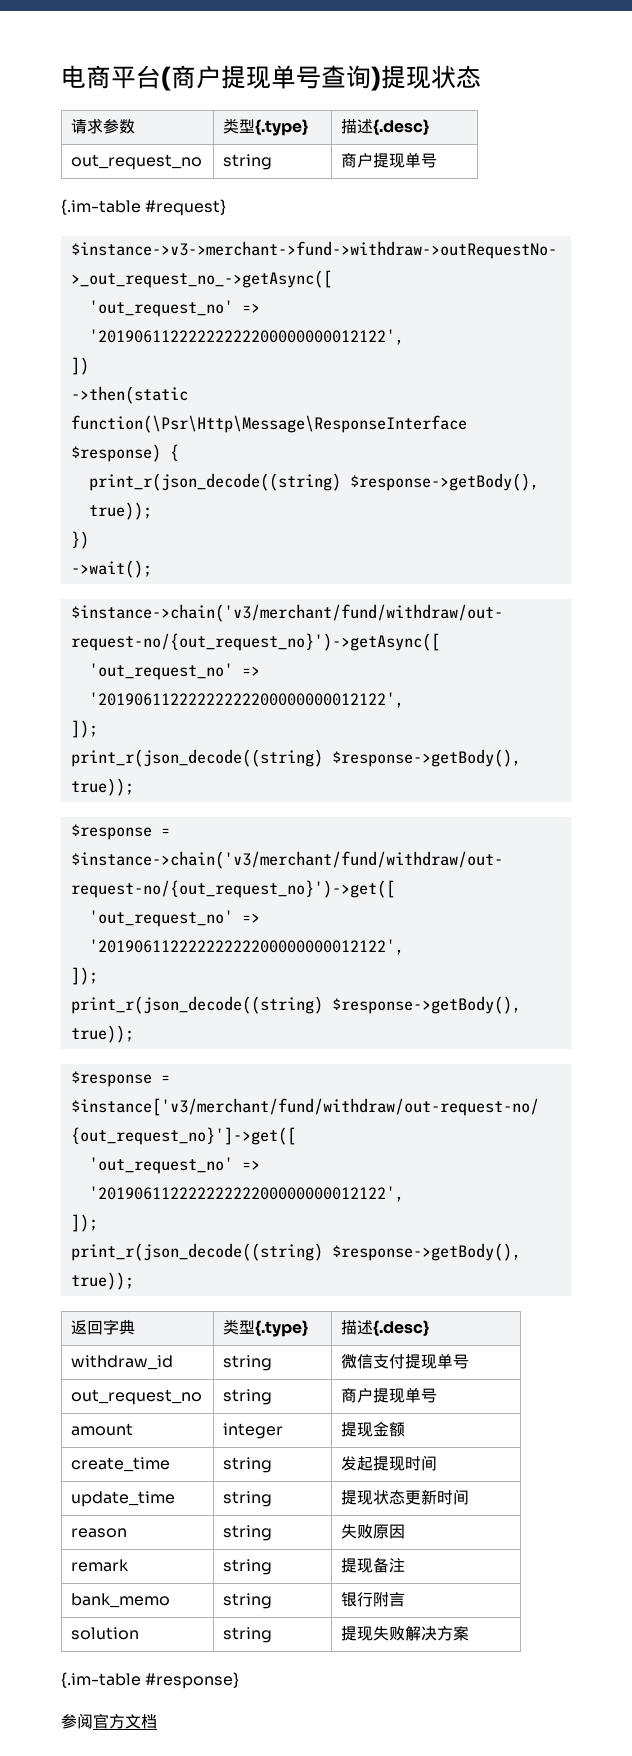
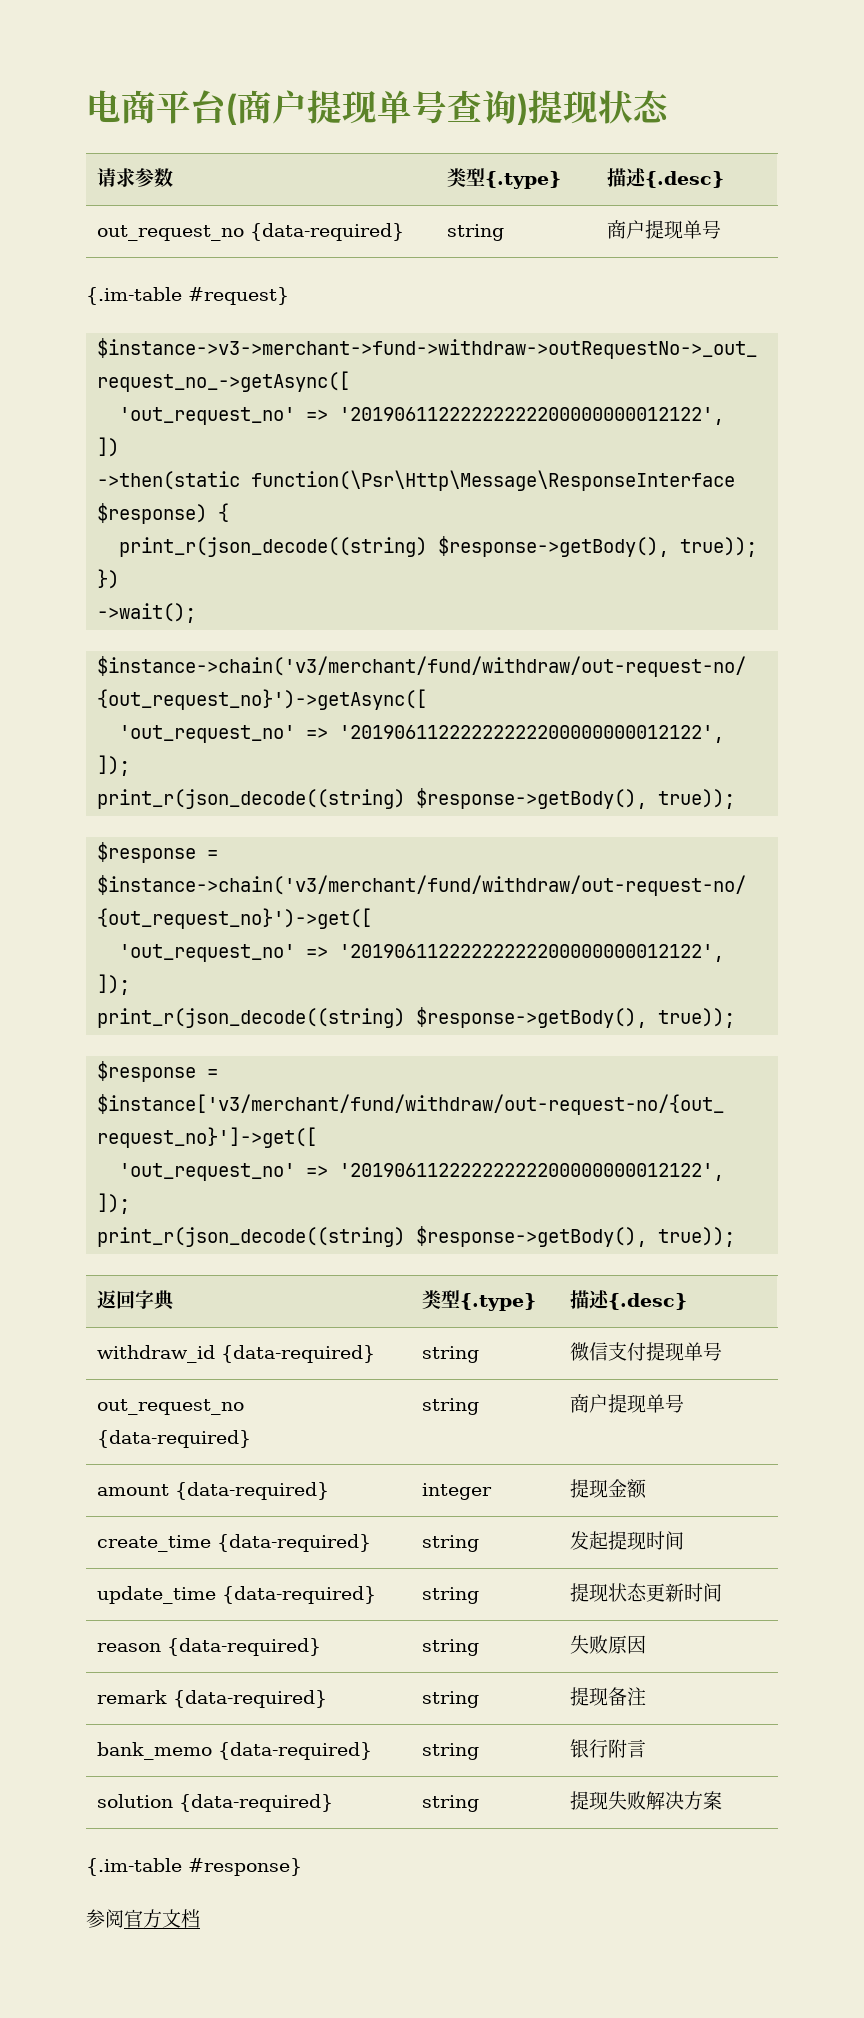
(203, 162) none -> [249,223,404,241] {data-required}
(174, 1362) none -> [220,1345,375,1363] {data-required}
(203, 1397) none -> [96,1430,251,1448] {data-required}
(134, 1429) none -> [174,1482,329,1500] {data-required}
(171, 1464) none -> [216,1534,371,1552] {data-required}
(176, 1499) none -> [221,1586,376,1604] {data-required}
(128, 1533) none -> [166,1638,321,1656] {data-required}
(130, 1565) none -> [172,1690,327,1708] {data-required}
(171, 1600) none -> [217,1742,372,1760] {data-required}
(140, 1633) none -> [178,1794,333,1812] {data-required}

